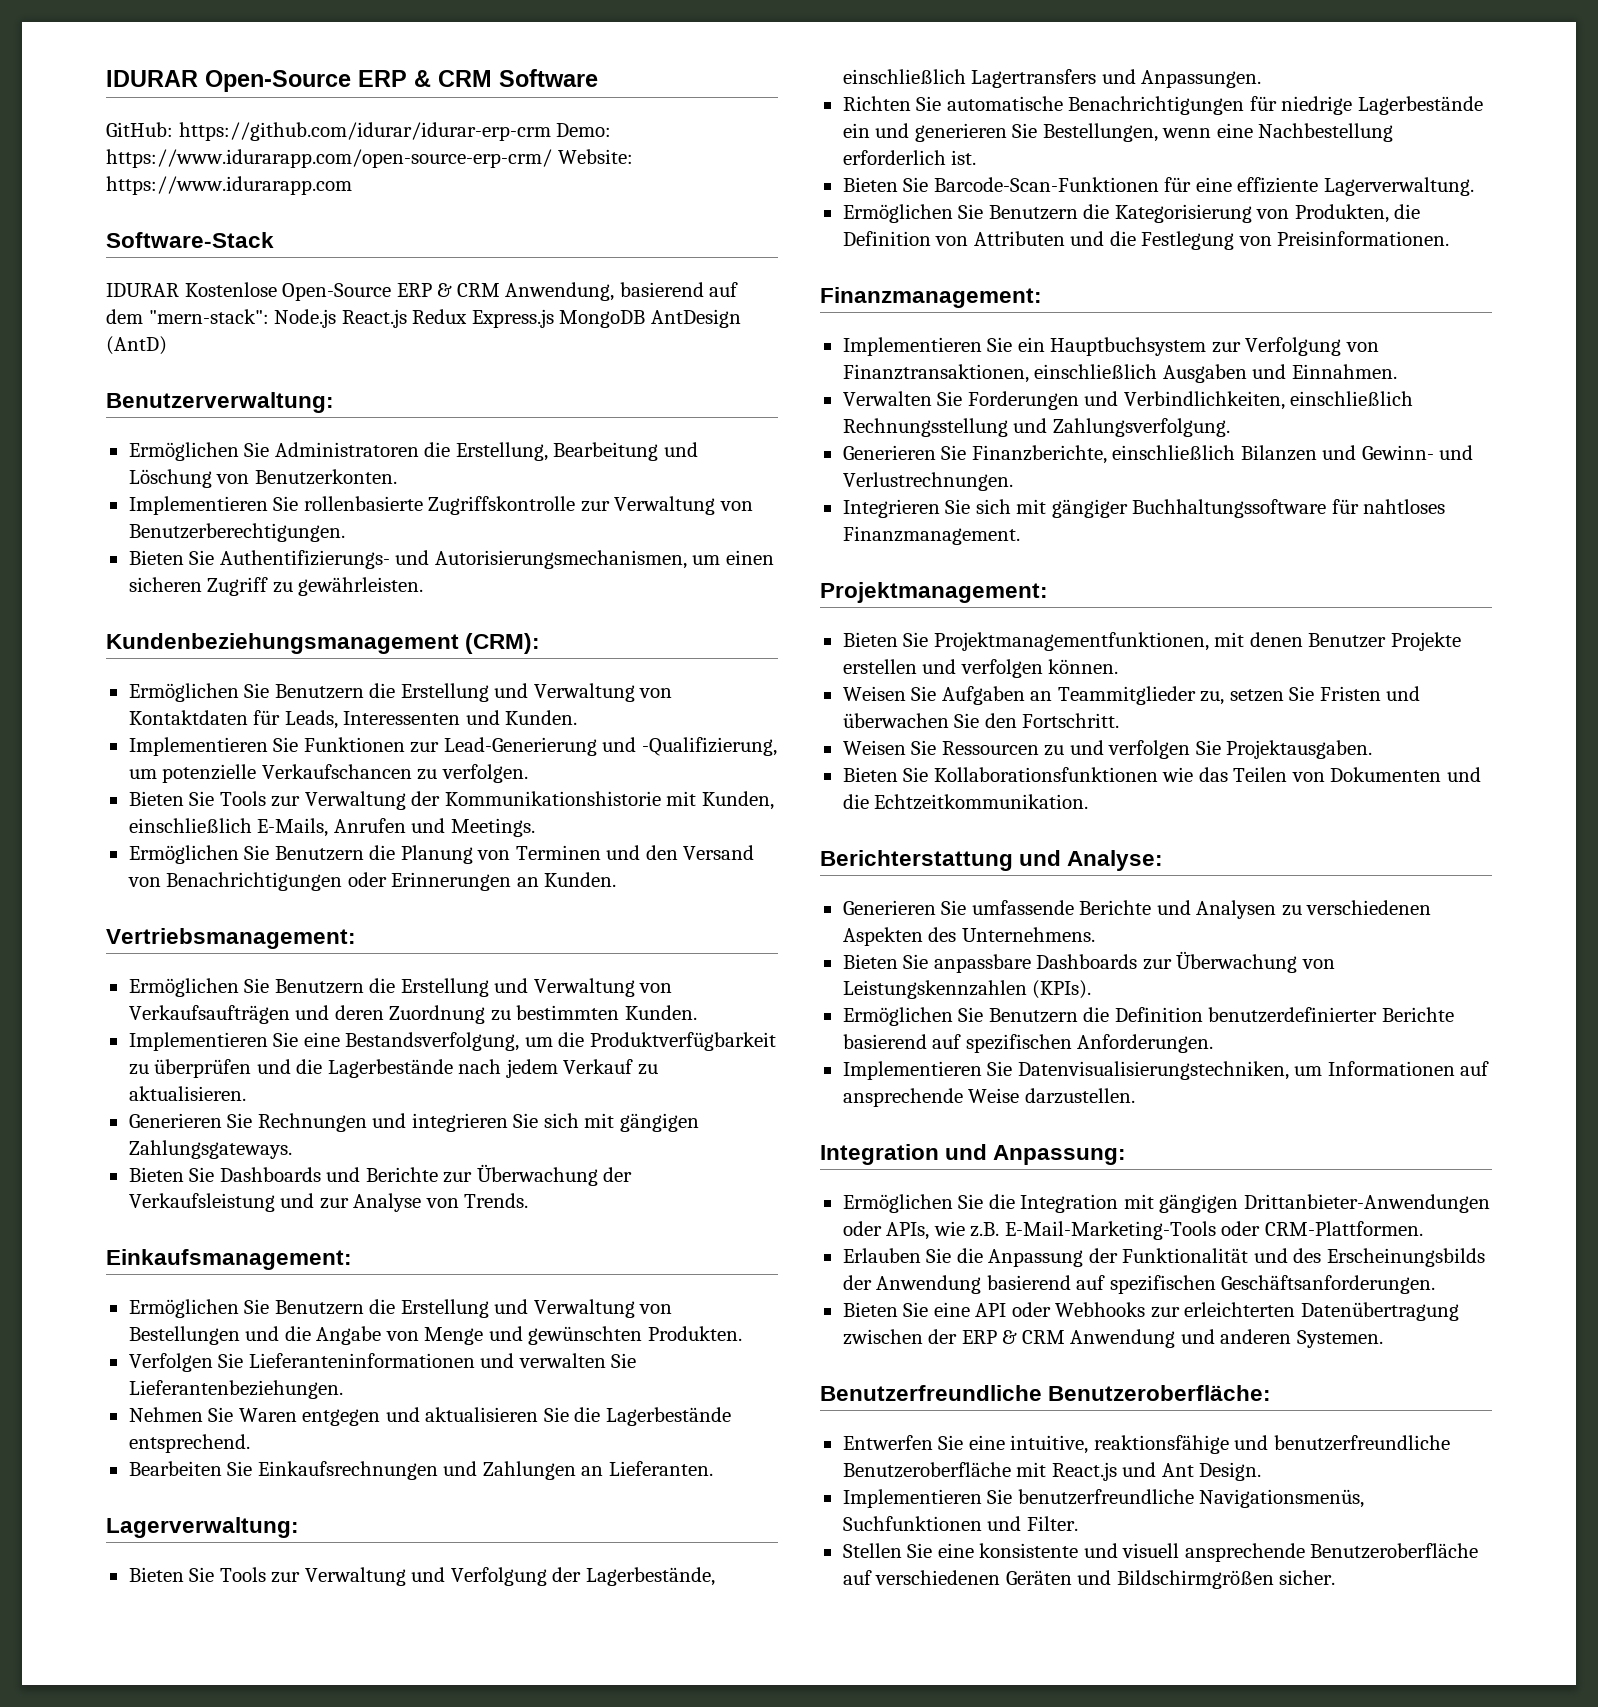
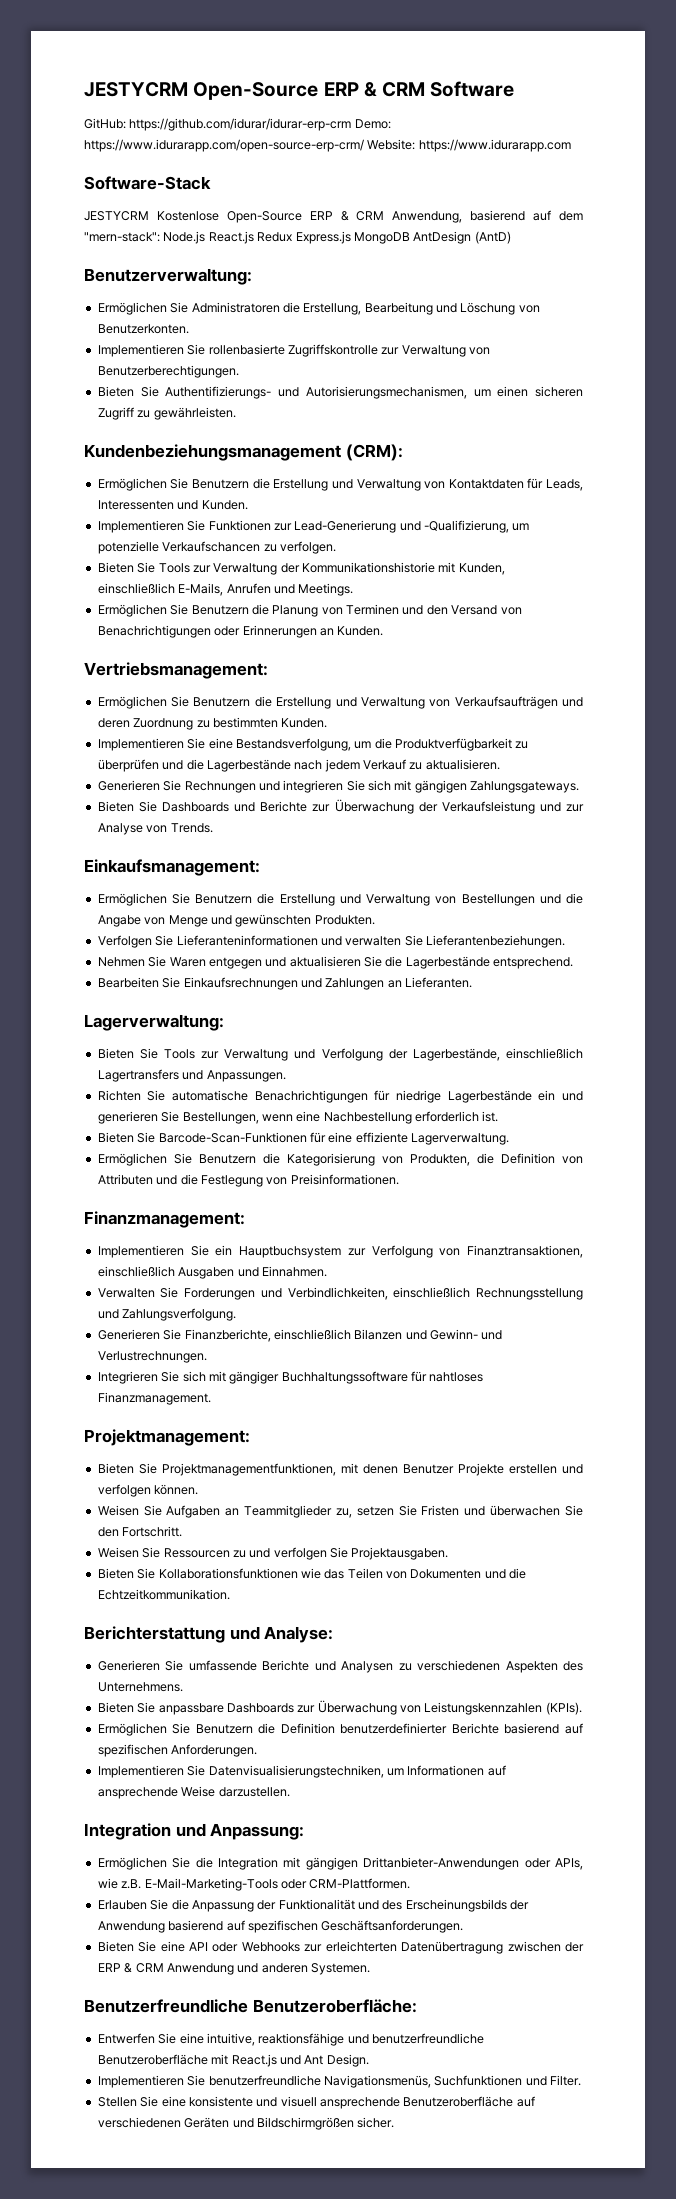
[106,70,198,87] IDURAR -> [84,82,188,97] JESTYCRM
[106,283,179,297] IDURAR -> [84,211,149,221] JESTYCRM

